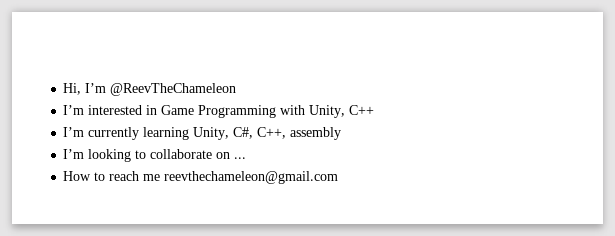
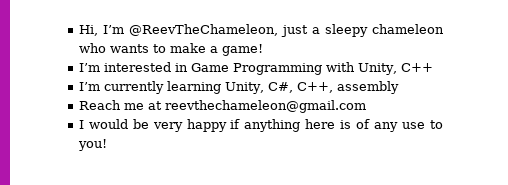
[110,83,237,96] @ReevTheChameleon -> [128,24,444,37] [78,43,263,56] @ReevTheChameleon, just a sleepy chameleon who wants to make a game!
[63,149,247,162] [63,171,339,184] I’m looking to collaborate on ... // How to reach me reevthechameleon@gmail.com -> [78,100,366,113] [78,119,443,132] [77,139,107,151] Reach me at reevthechameleon@gmail.com // I would be very happy if anything here is of any use to you!

